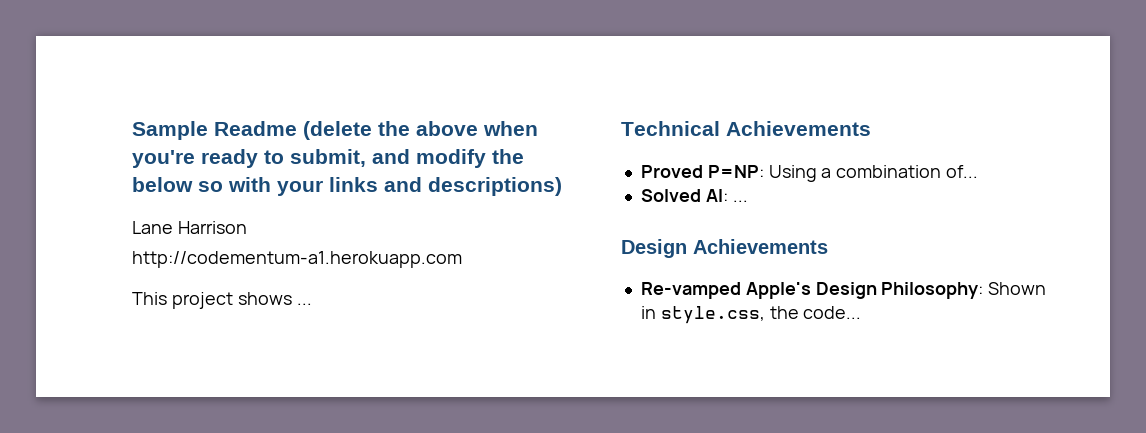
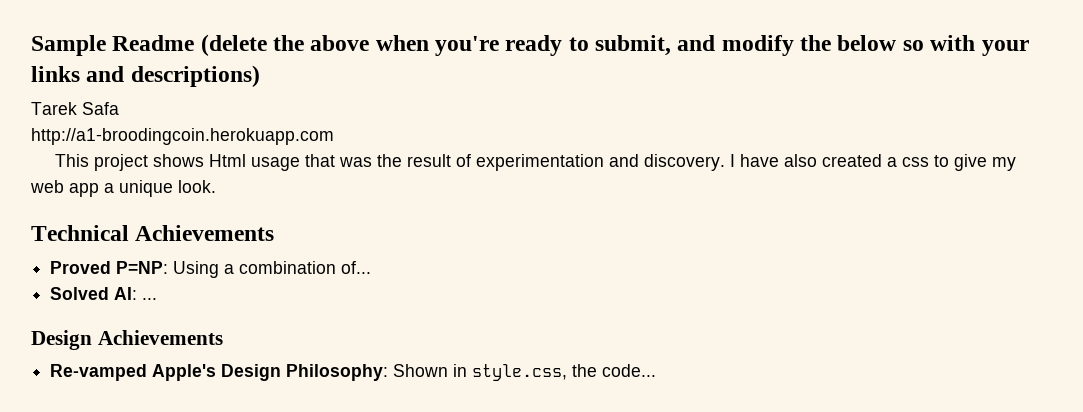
[132,221,247,234] [132,251,462,268] Lane Harrison // http://codementum-a1.herokuapp.com -> [31,102,119,115] [31,128,334,145] Tarek Safa // http://a1-broodingcoin.herokuapp.com
[296,303,312,305] ... -> [208,154,1016,171] [30,180,216,197] Html usage that was the result of experimentation and discovery. I have also created a css to give my web app a unique look.

